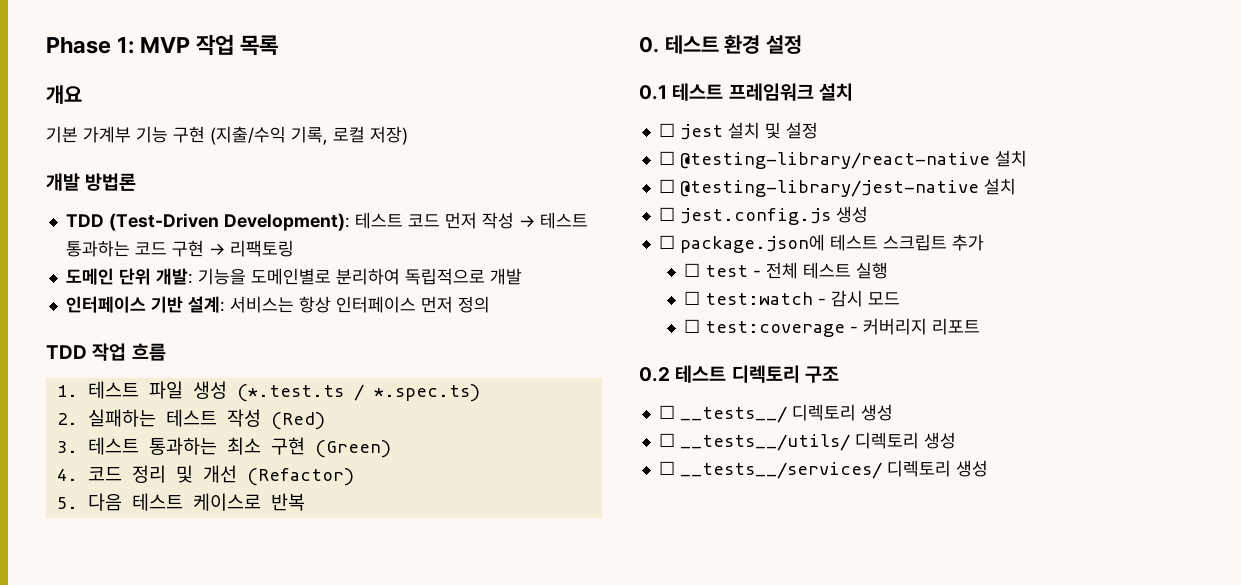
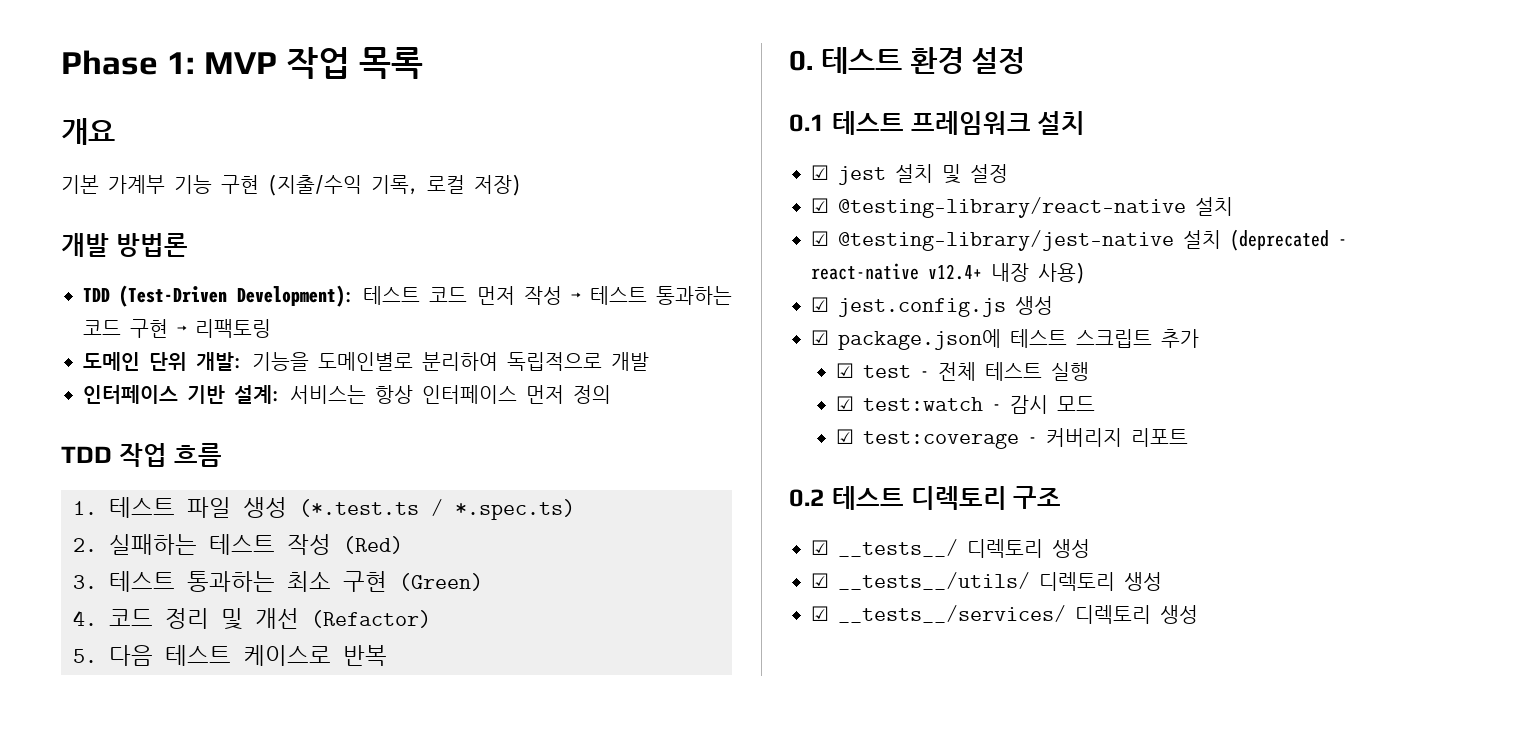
[658,123,675,137] ☐ -> [811,165,829,180] ☑
[658,151,675,165] ☐ -> [811,198,829,213] ☑
[658,179,675,193] ☐ -> [811,231,829,246] ☑
[658,207,675,221] // ☐ -> [1230,229,1347,251] [811,262,1085,284] [811,297,829,312] (deprecated - react-native v12.4+ 내장 사용) // ☑
[658,235,675,249] ☐ -> [811,330,829,345] ☑
[683,263,700,277] ☐ -> [836,363,855,378] ☑
[683,291,700,305] ☐ -> [836,396,855,411] ☑
[683,319,700,333] ☐ -> [836,429,855,444] ☑
[658,405,675,419] ☐ -> [811,540,829,555] ☑
[658,433,675,447] ☐ -> [811,573,829,588] ☑
[658,461,675,475] ☐ -> [811,606,829,621] ☑

